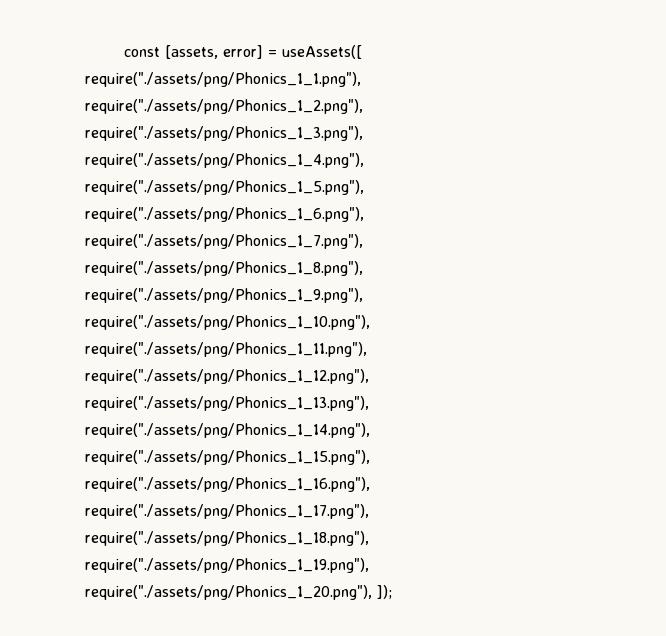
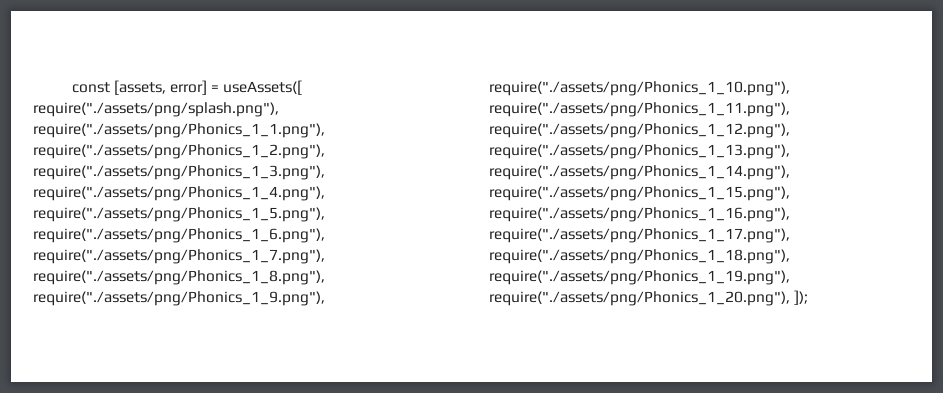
(362, 52) none -> [33,102,279,117] require("./assets/png/splash.png"),

